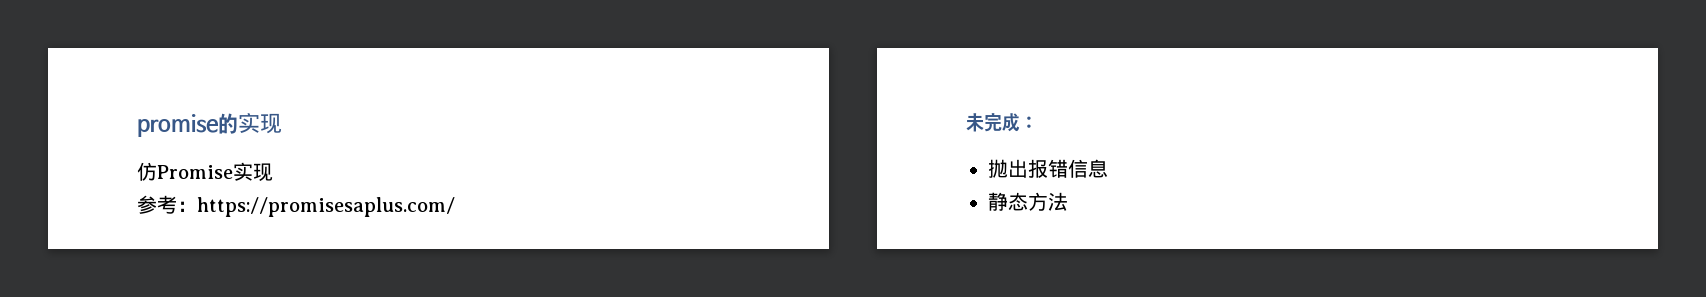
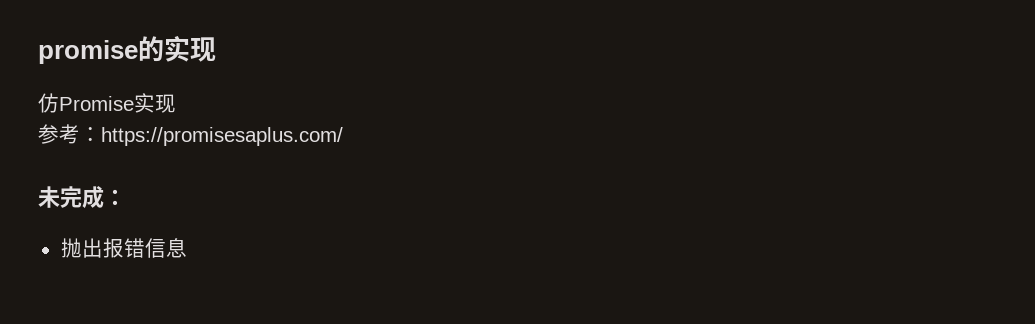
[988,192,1068,211] // 静态方法 -> (187, 248) none

